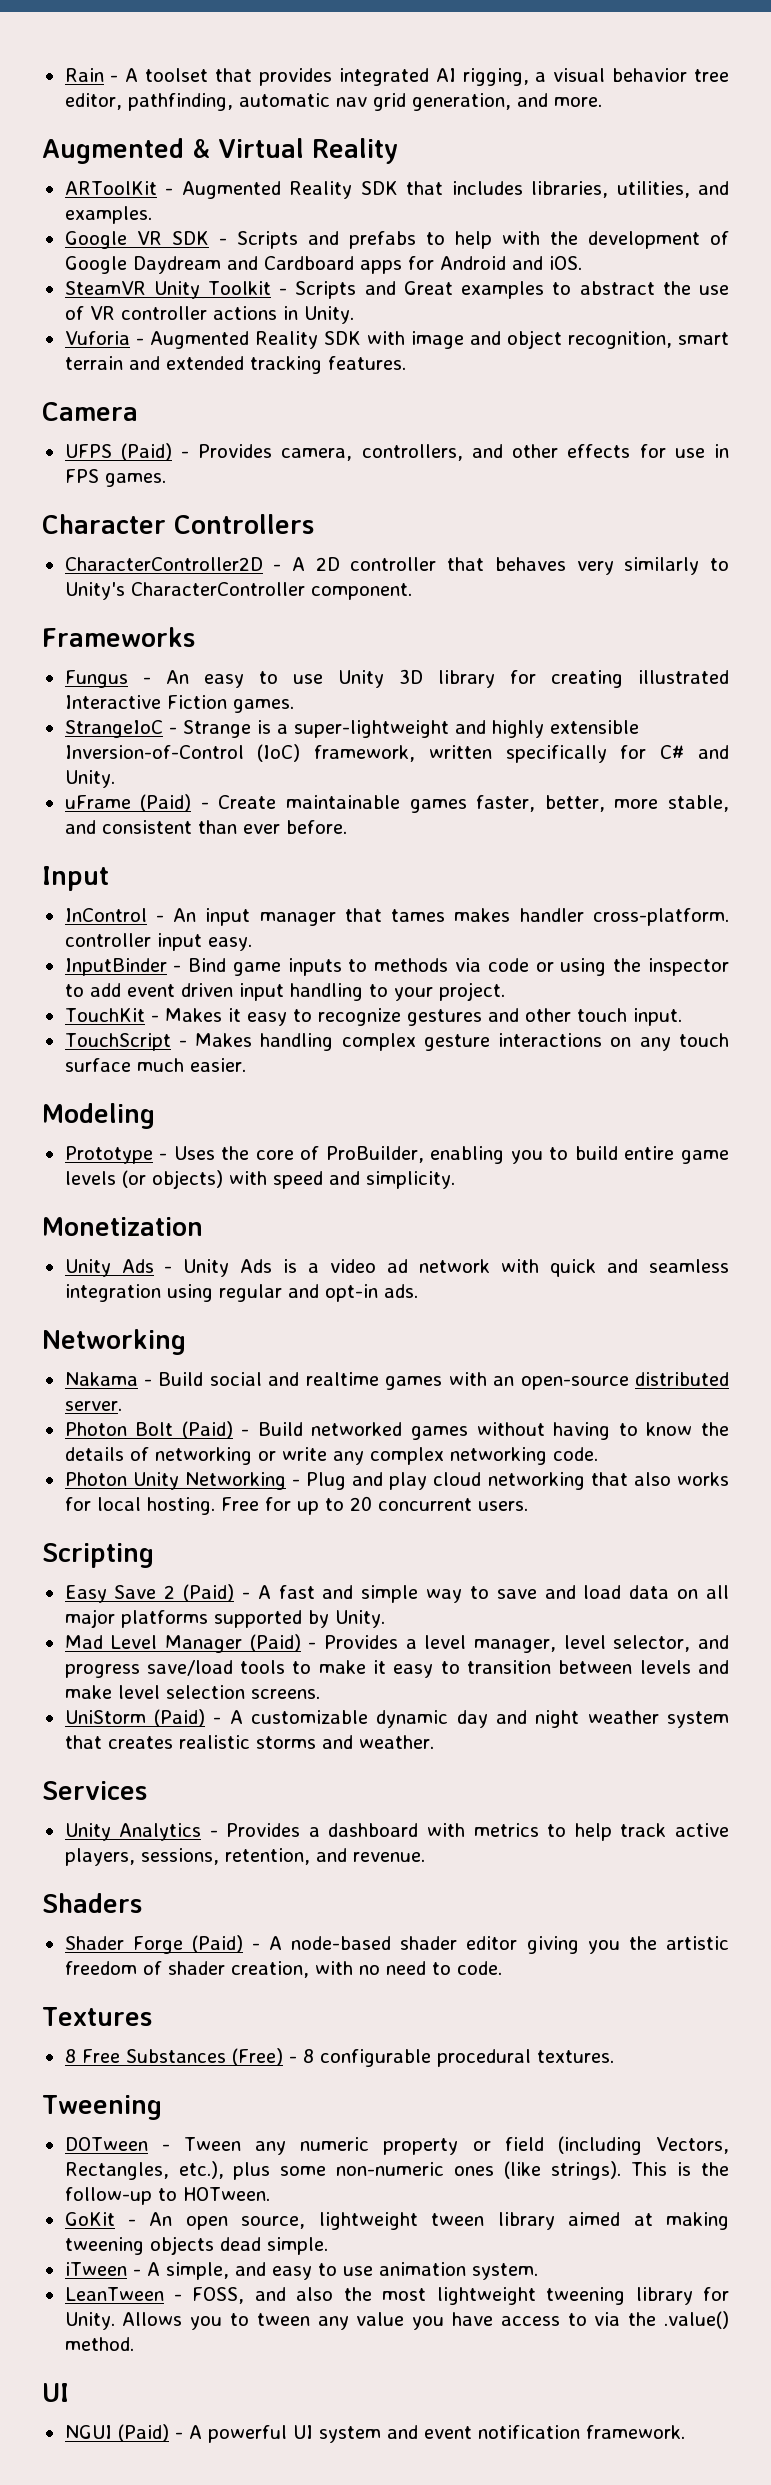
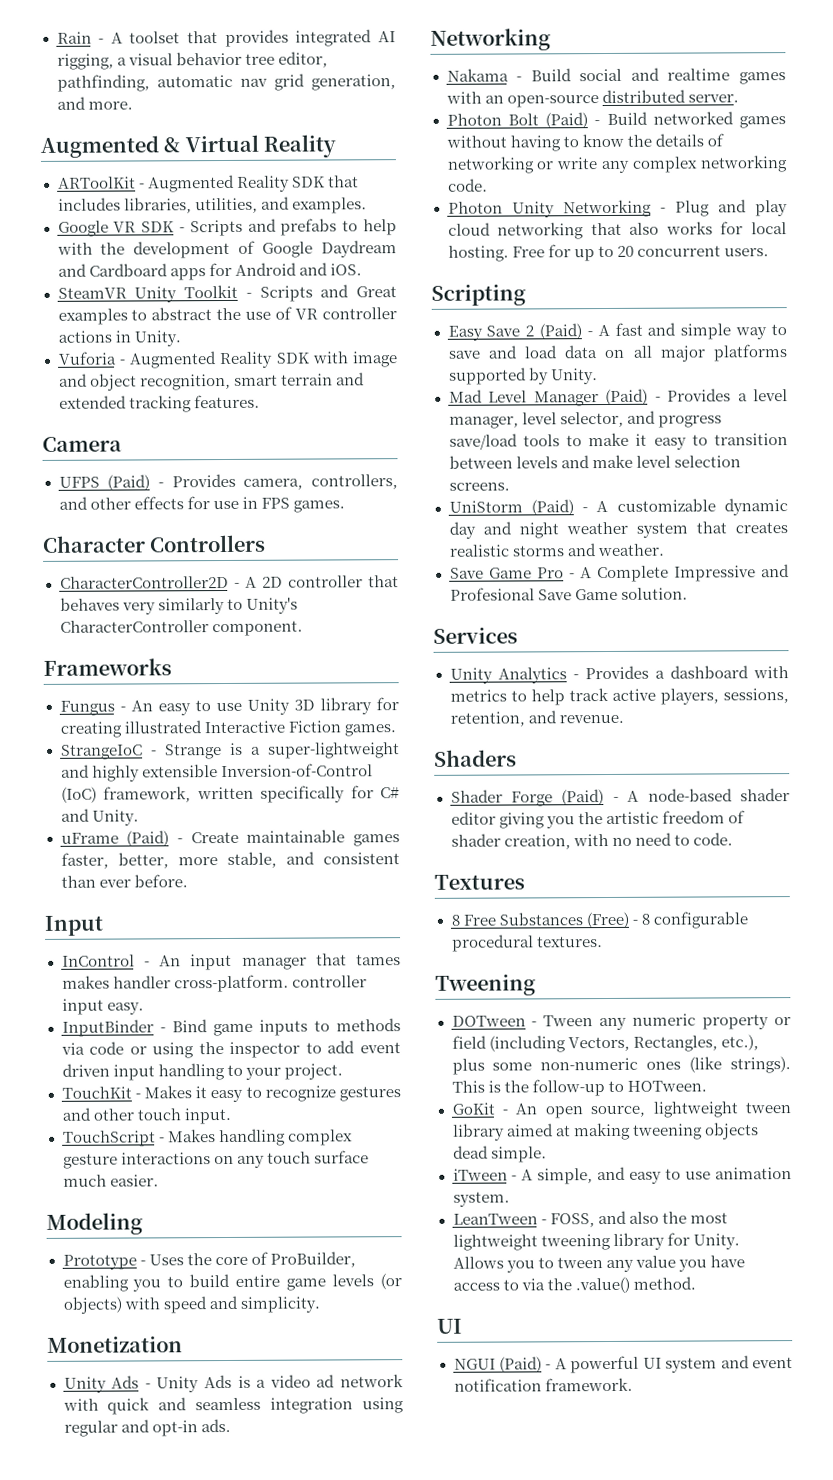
(434, 1742) none -> [449,564,790,583] [449,587,688,601] // Save Game Pro - A Complete Impressive and Profesional Save Game solution.

